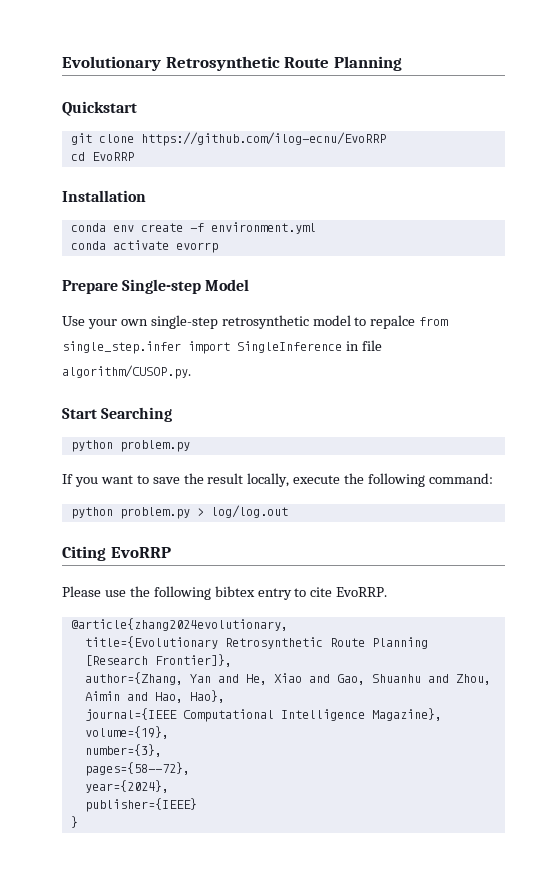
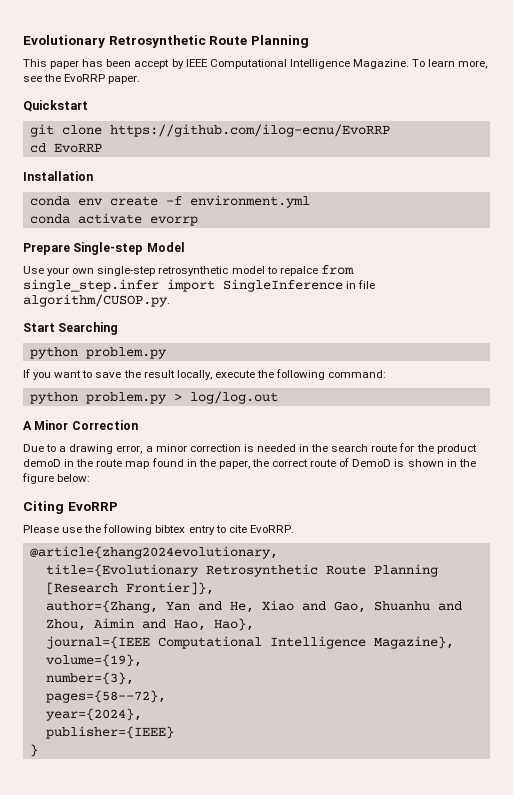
(402, 63) none -> [23,59,488,69] [23,74,141,84] // This paper has been accept by IEEE Computational Intelligence Magazine. To learn more, see the EvoRRP paper.
(288, 511) none -> [23,420,138,430] [23,443,477,454] [23,458,476,469] [22,473,91,484] // A Minor Correction // Due to a drawing error, a minor correction is needed in the search route for the product demoD in the route map found in the paper, the correct route of DemoD is shown in the figure below:

